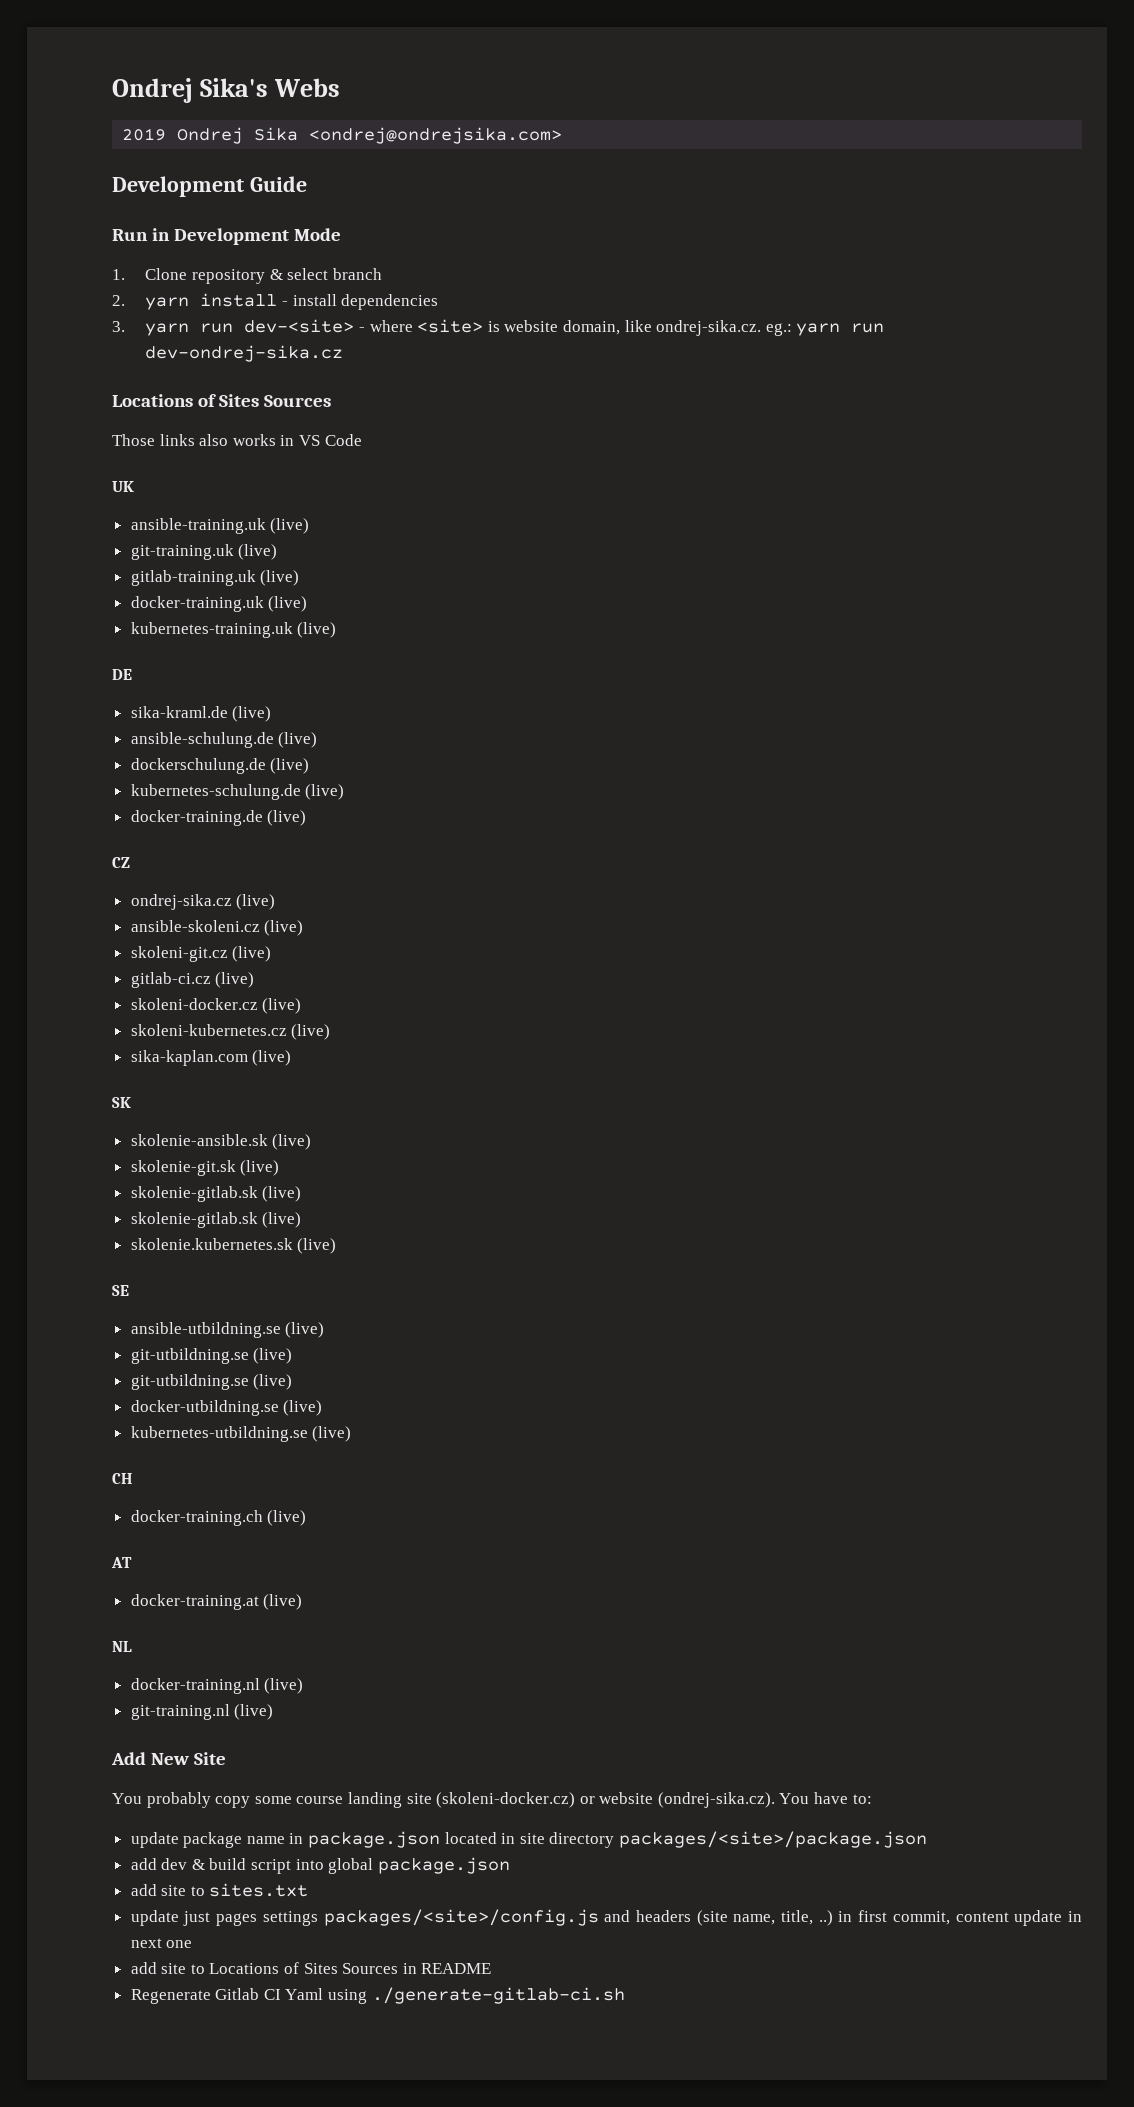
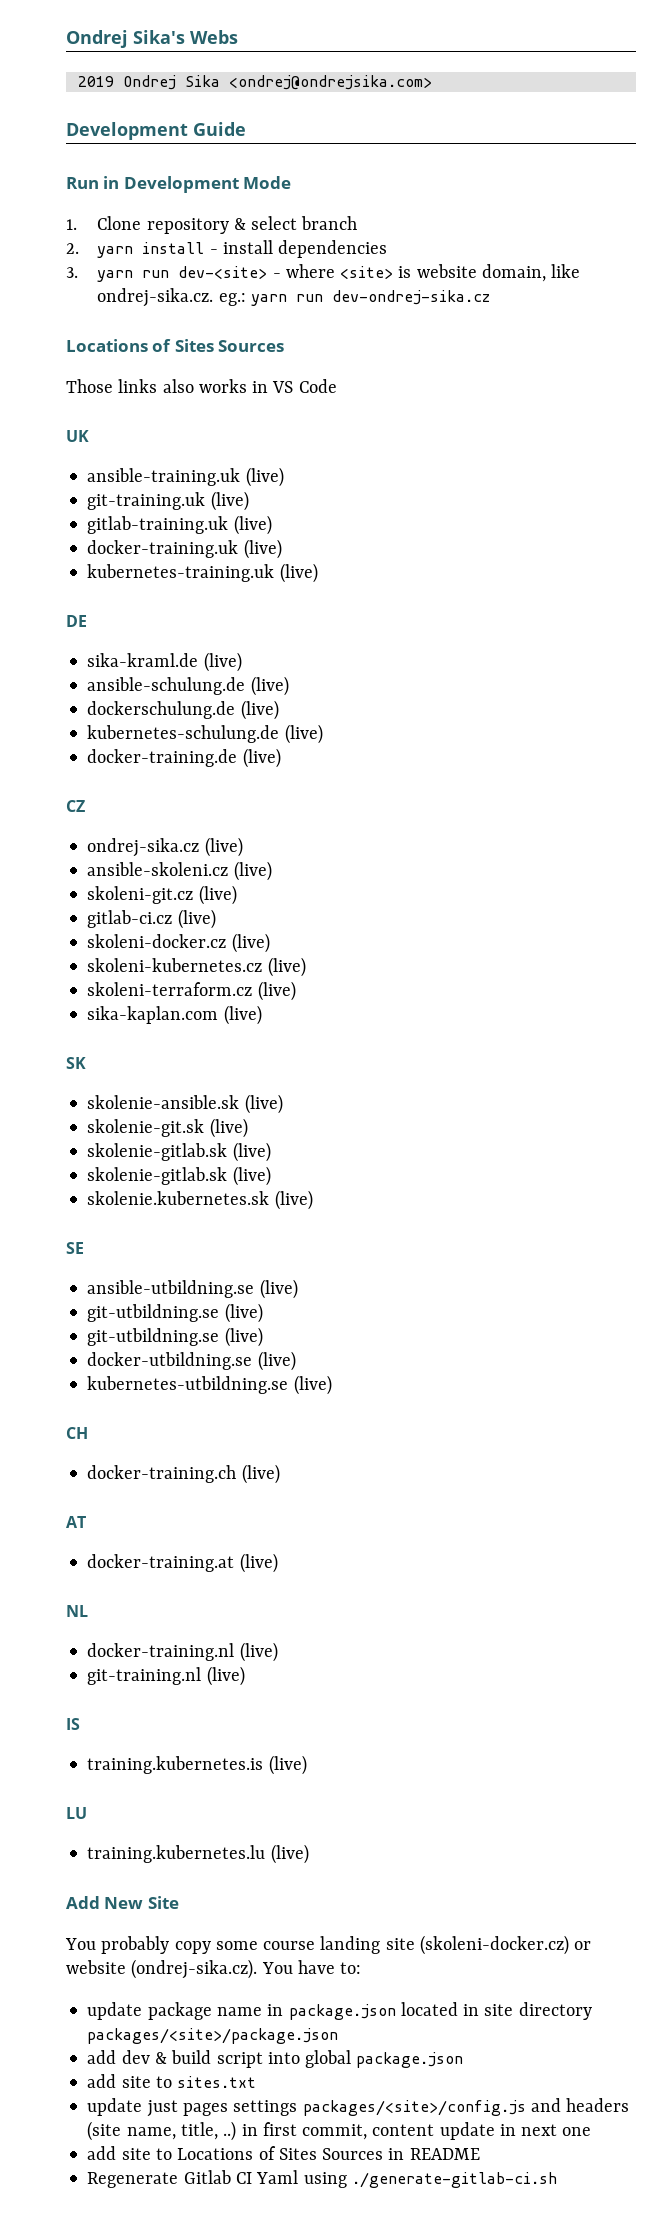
(331, 1032) none -> [87,981,296,1001] // skoleni-terraform.cz (live)
(274, 1712) none -> [66,1718,80,1730] [87,1755,307,1775] [66,1807,87,1819] [87,1844,309,1864] // IS // training.kubernetes.is (live) // LU // training.kubernetes.lu (live)

